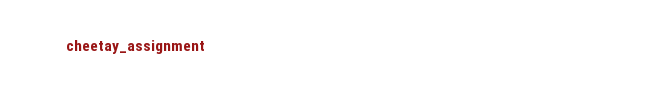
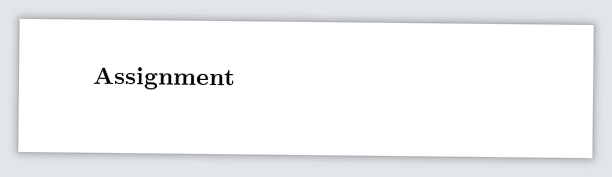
[66,40,205,54] cheetay_assignment -> [92,66,236,91] Assignment

